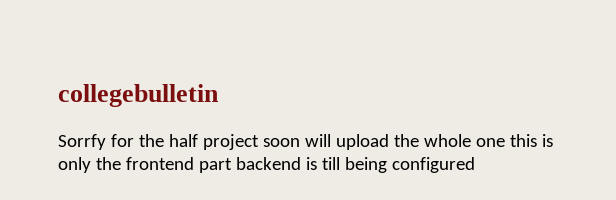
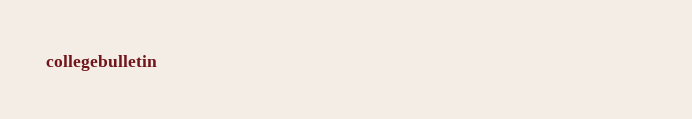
[58,134,553,150] [58,157,475,173] // Sorrfy for the half project soon will upload the whole one this is only the frontend part backend is till being configured -> (157, 63) none

